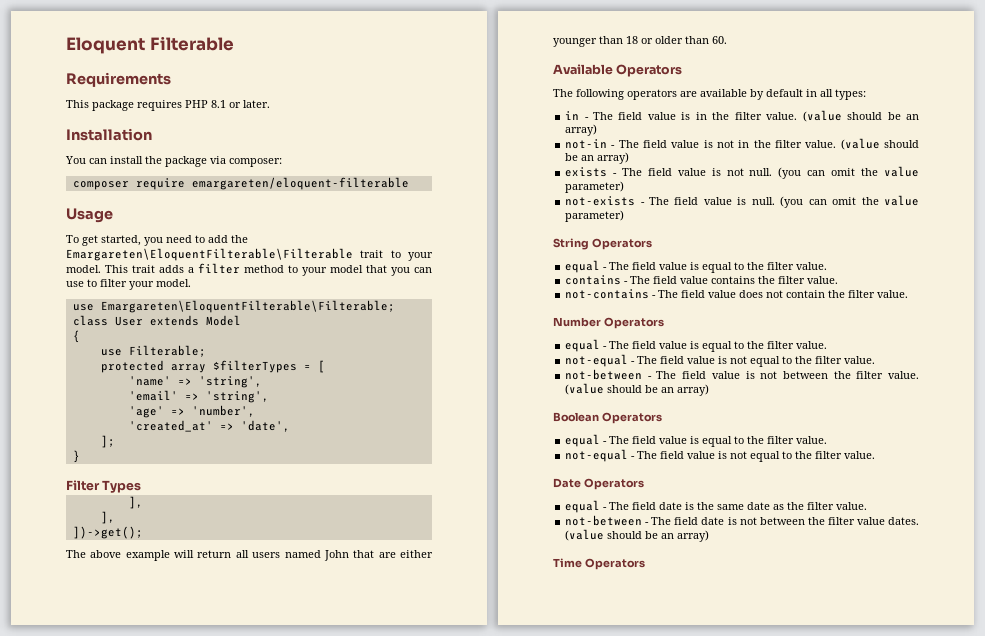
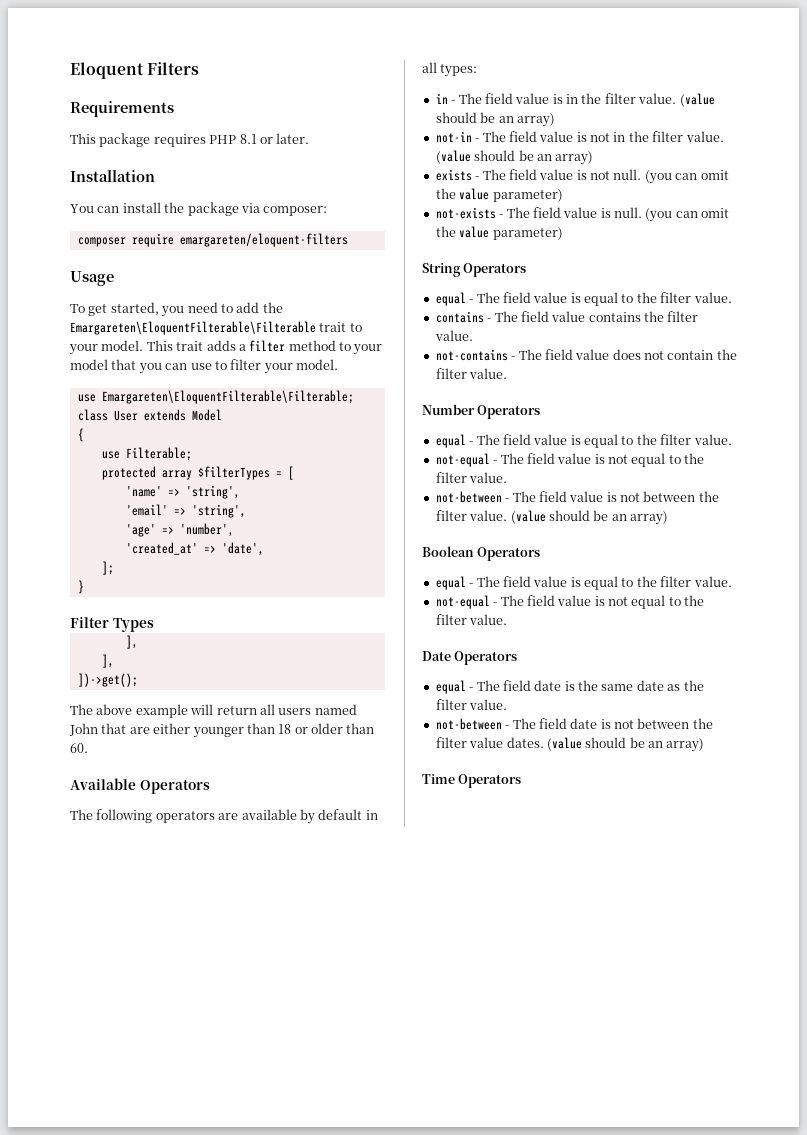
[149,36,234,51] Filterable -> [147,62,200,75] Filters
[191,177,409,190] emargareten/eloquent-filterable -> [179,233,348,247] emargareten/eloquent-filters

